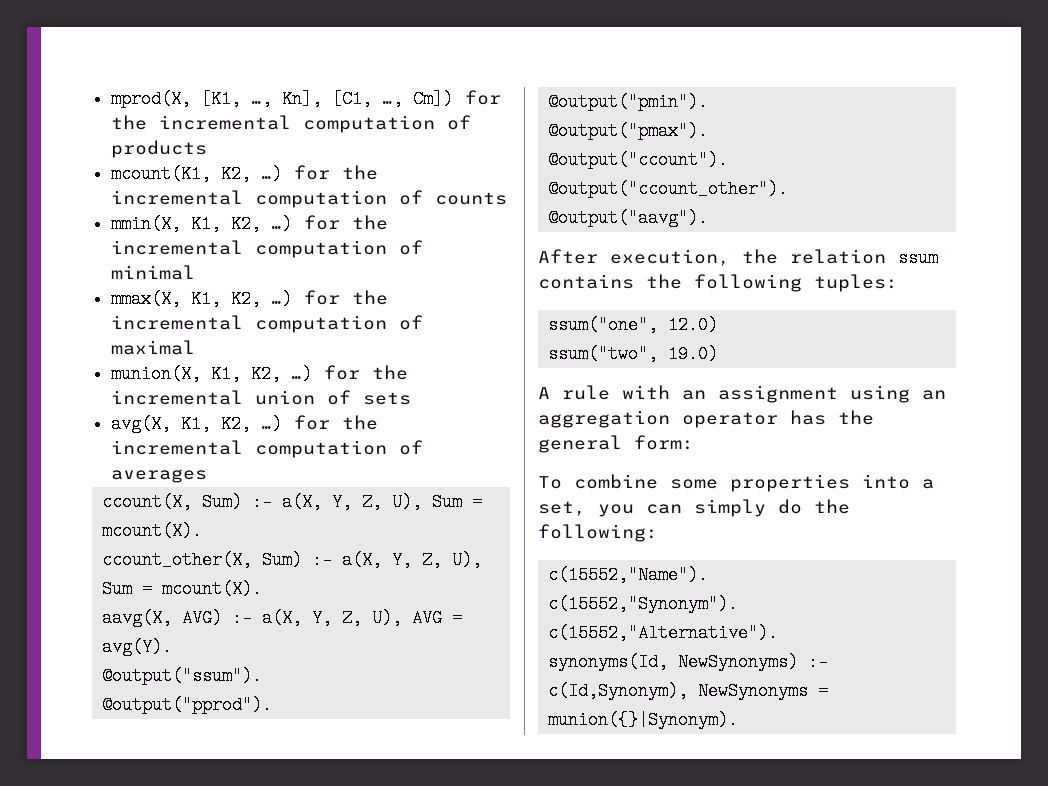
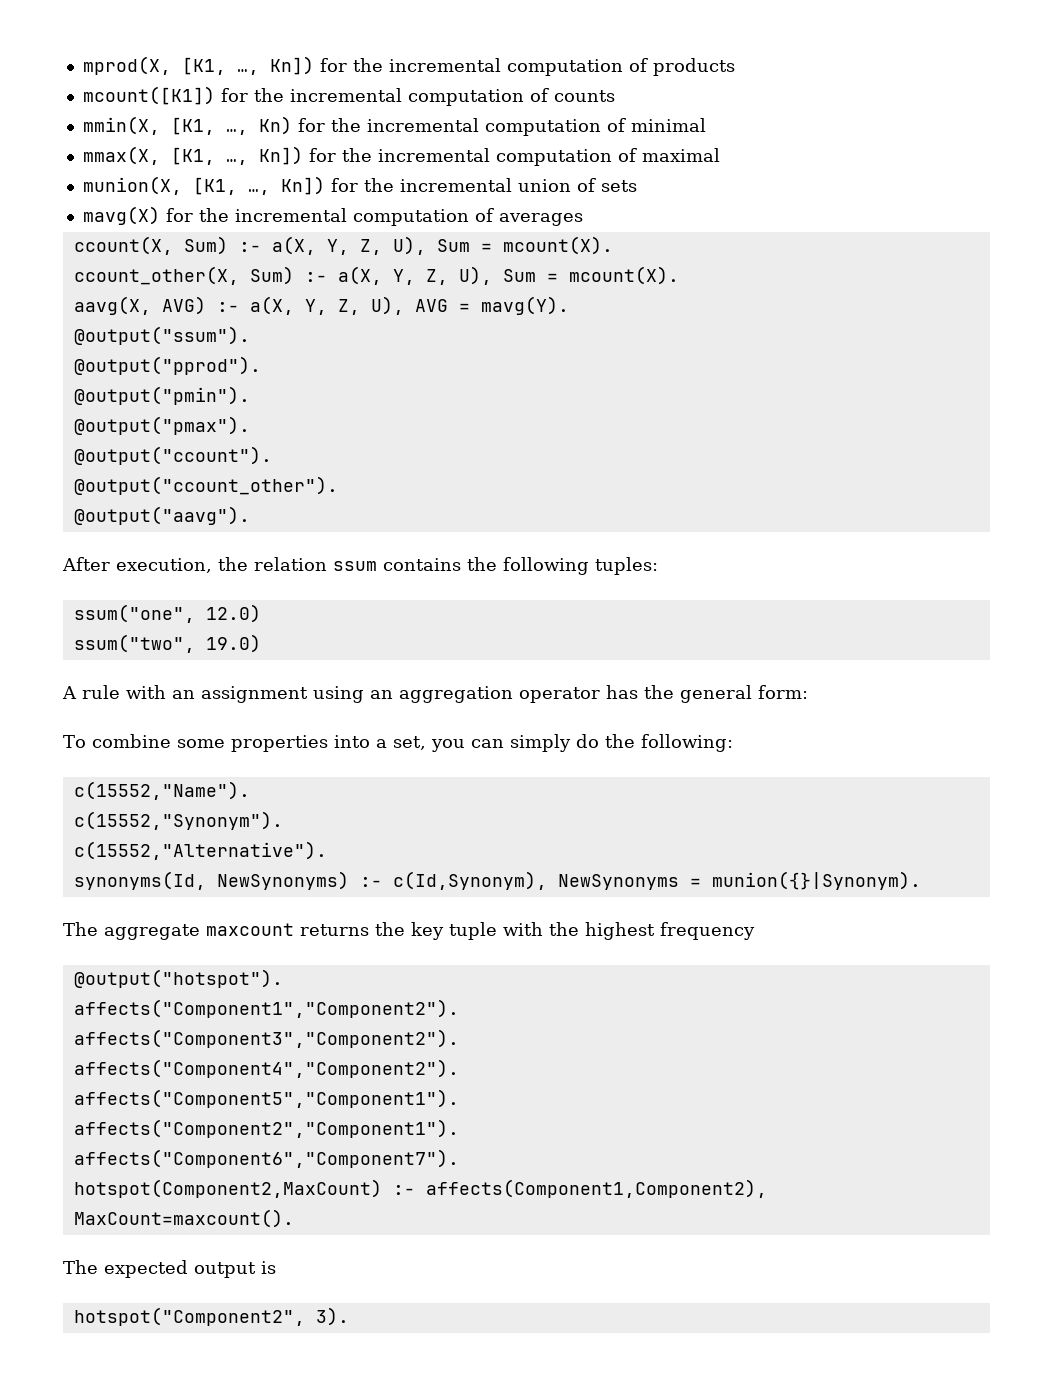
[281,90,453,108] Kn], [C1, …, Cm]) -> [269,56,314,75] Kn])
[110,165,282,183] mcount(K1, K2, …) -> [82,86,215,105] mcount([K1])
[190,215,292,233] K1, K2, …) -> [170,116,292,135] [K1, …, Kn)
[190,290,292,308] K1, K2, …) -> [170,146,303,165] [K1, …, Kn])
[210,365,312,383] K1, K2, …) -> [192,176,325,195] [K1, …, Kn])
[110,415,282,433] avg(X, K1, K2, …) -> [82,206,160,225] mavg(X)
[102,638,173,656] avg(Y). -> [480,296,569,315] mavg(Y).
(739, 720) none -> [63,922,755,940] [73,969,283,988] [73,999,459,1018] [73,1029,459,1048] [73,1059,459,1078] [73,1089,459,1108] [73,1119,459,1138] [73,1149,459,1168] [73,1179,767,1198] [73,1209,294,1228] [63,1260,276,1278] [73,1307,349,1326] // The aggregate maxcount returns the key tuple with the highest frequency // @output("hotspot"). // affects("Component1","Component2"). // affects("Component3","Component2"). // affects("Component4","Component2"). // affects("Component5","Component1"). // affects("Component2","Component1"). // affects("Component6","Component7"). // hotspot(Component2,MaxCount) :- affects(Component1,Component2), MaxCount=maxcount(). // The expected output is // hotspot("Component2", 3).

